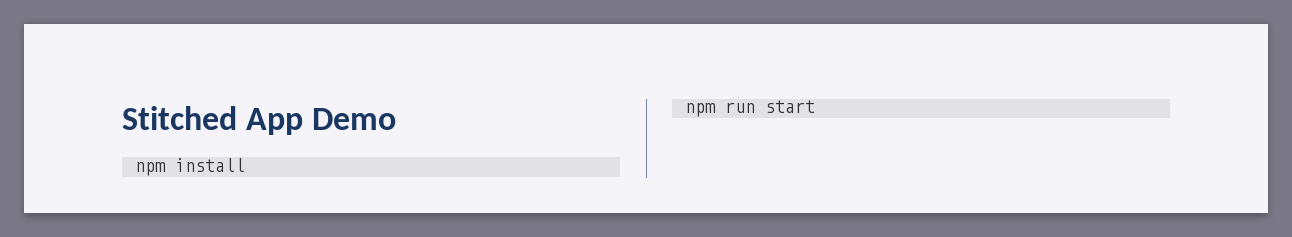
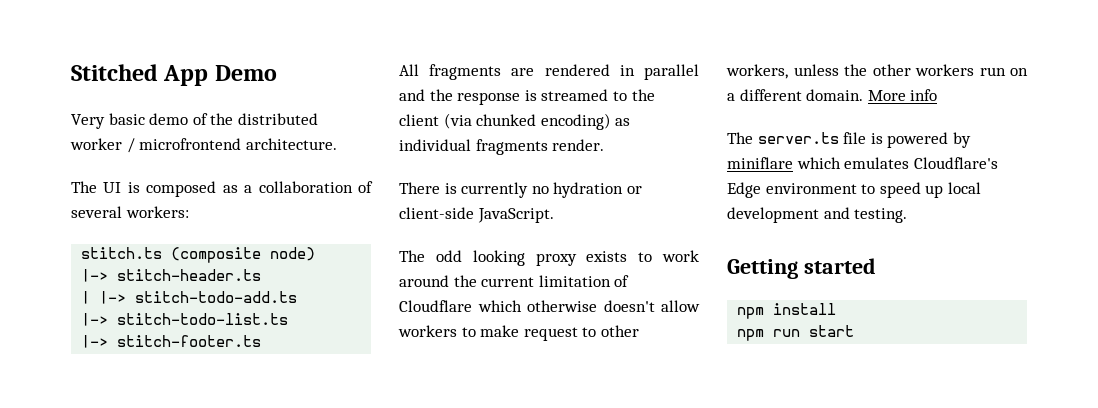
(397, 119) none -> [71,113,318,129] [70,138,337,153] [71,181,373,197] [71,206,189,218] [81,247,316,263] [81,269,262,282] [81,291,298,304] [81,313,289,326] [81,335,262,348] [399,64,699,80] [399,89,655,105] [399,113,631,130] [399,139,605,155] [399,182,642,198] [399,207,554,223] [399,250,699,266] [399,275,630,287] [399,300,700,312] [398,325,639,341] [726,64,1028,79] [727,89,938,101] [727,132,971,148] [727,157,998,169] [727,182,981,198] [727,207,908,223] [727,258,876,279] // Very basic demo of the distributed worker / microfrontend architecture. // The UI is composed as a collaboration of several workers: // stitch.ts (composite node) // |-> stitch-header.ts // | |-> stitch-todo-add.ts // |-> stitch-todo-list.ts // |-> stitch-footer.ts // All fragments are rendered in parallel and the response is streamed to the client (via chunked encoding) as individual fragments render. // There is currently no hydration or client-side JavaScript. // The odd looking proxy exists to work around the current limitation of Cloudflare which otherwise doesn't allow workers to make request to other workers, unless the other workers run on a different domain. More info // The server.ts file is powered by miniflare which emulates Cloudflare's Edge environment to speed up local development and testing. // Getting started

